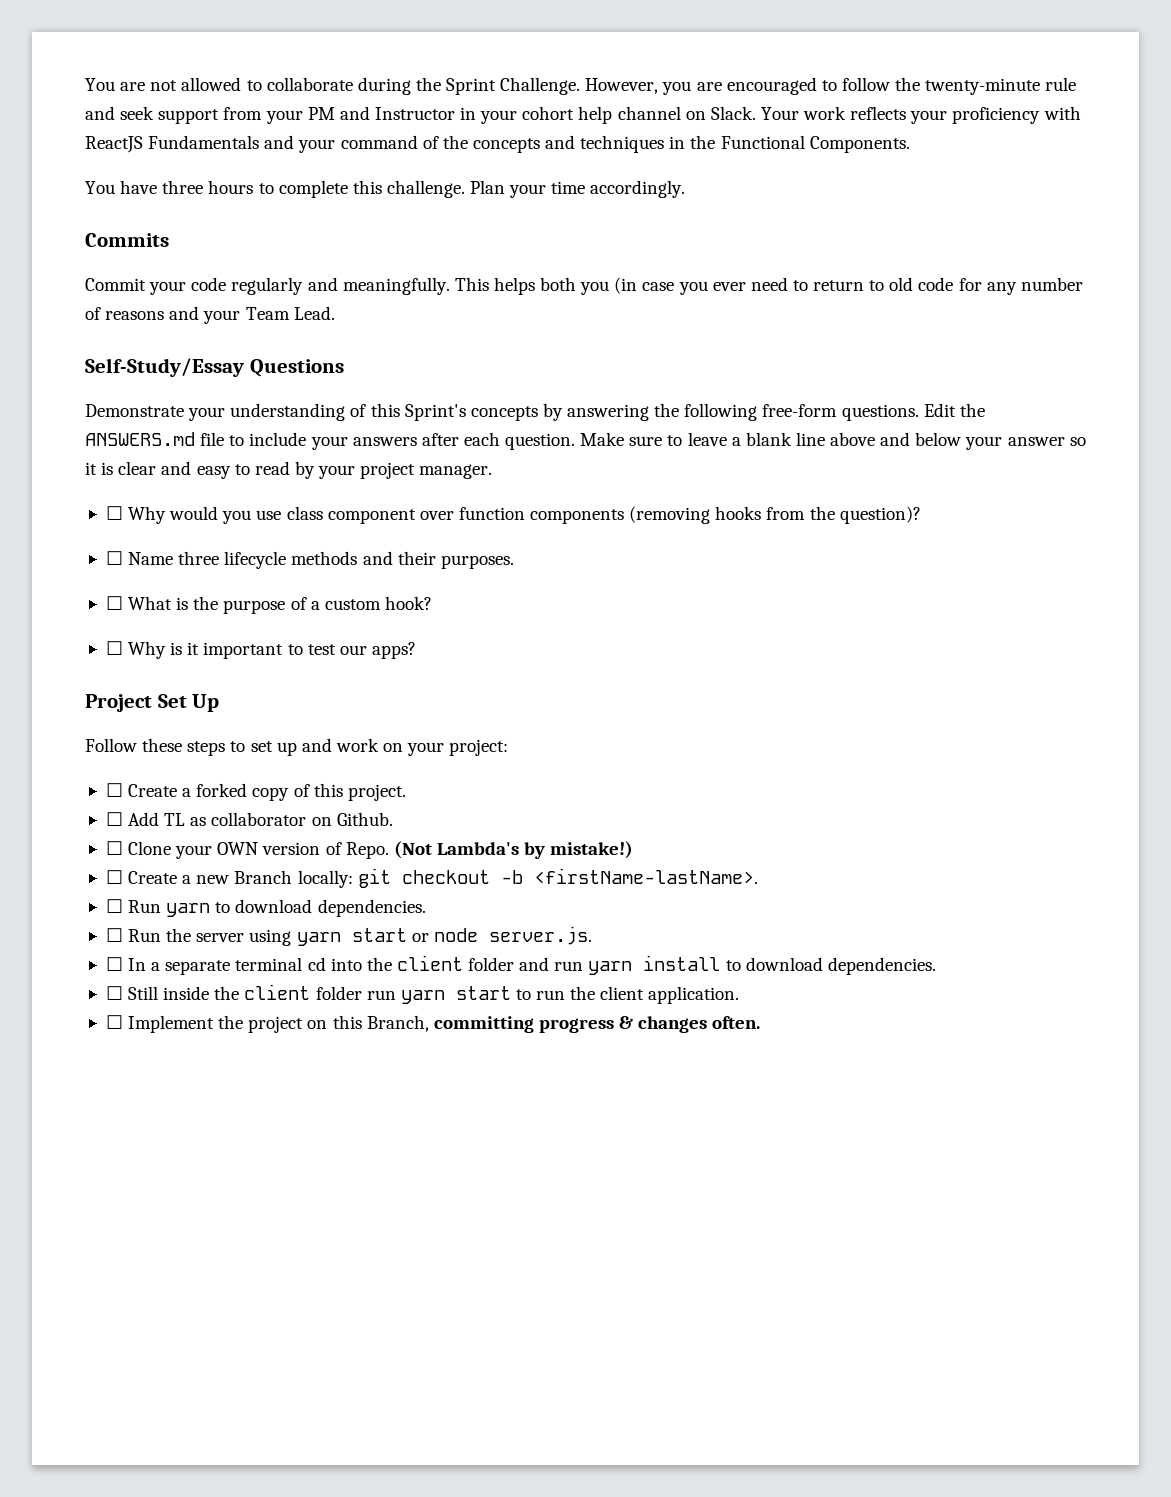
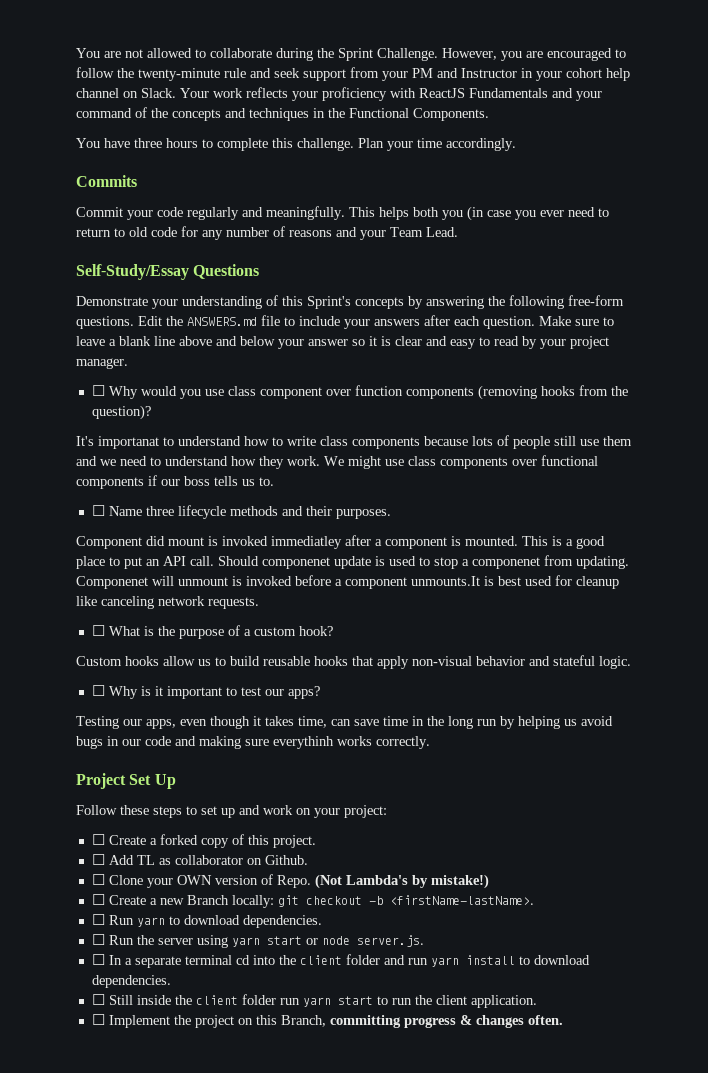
(921, 515) none -> [76,435,632,449] [76,455,598,469] [76,475,274,489] // It's importanat to understand how to write class components because lots of people still use them and we need to understand how they work. We might use class components over functional components if our boss tells us to.
(514, 562) none -> [76,535,605,549] [76,555,629,569] [76,575,619,589] [76,596,259,609] // Component did mount is invoked immediatley after a component is mounted. This is a good place to put an API call. Should componenet update is used to stop a componenet from updating. Componenet will unmount is invoked before a component unmounts.It is best used for cleanup like canceling network requests.
(432, 603) none -> [76,655,631,669] // Custom hooks allow us to build reusable hooks that apply non-visual behavior and stateful logic.
(416, 650) none -> [76,716,613,729] [76,736,430,749] // Testing our apps, even though it takes time, can save time in the long run by helping us avoid bugs in our code and making sure everythinh works correctly.

